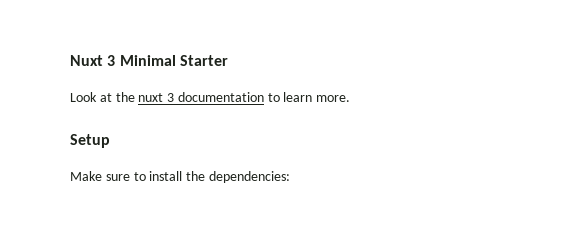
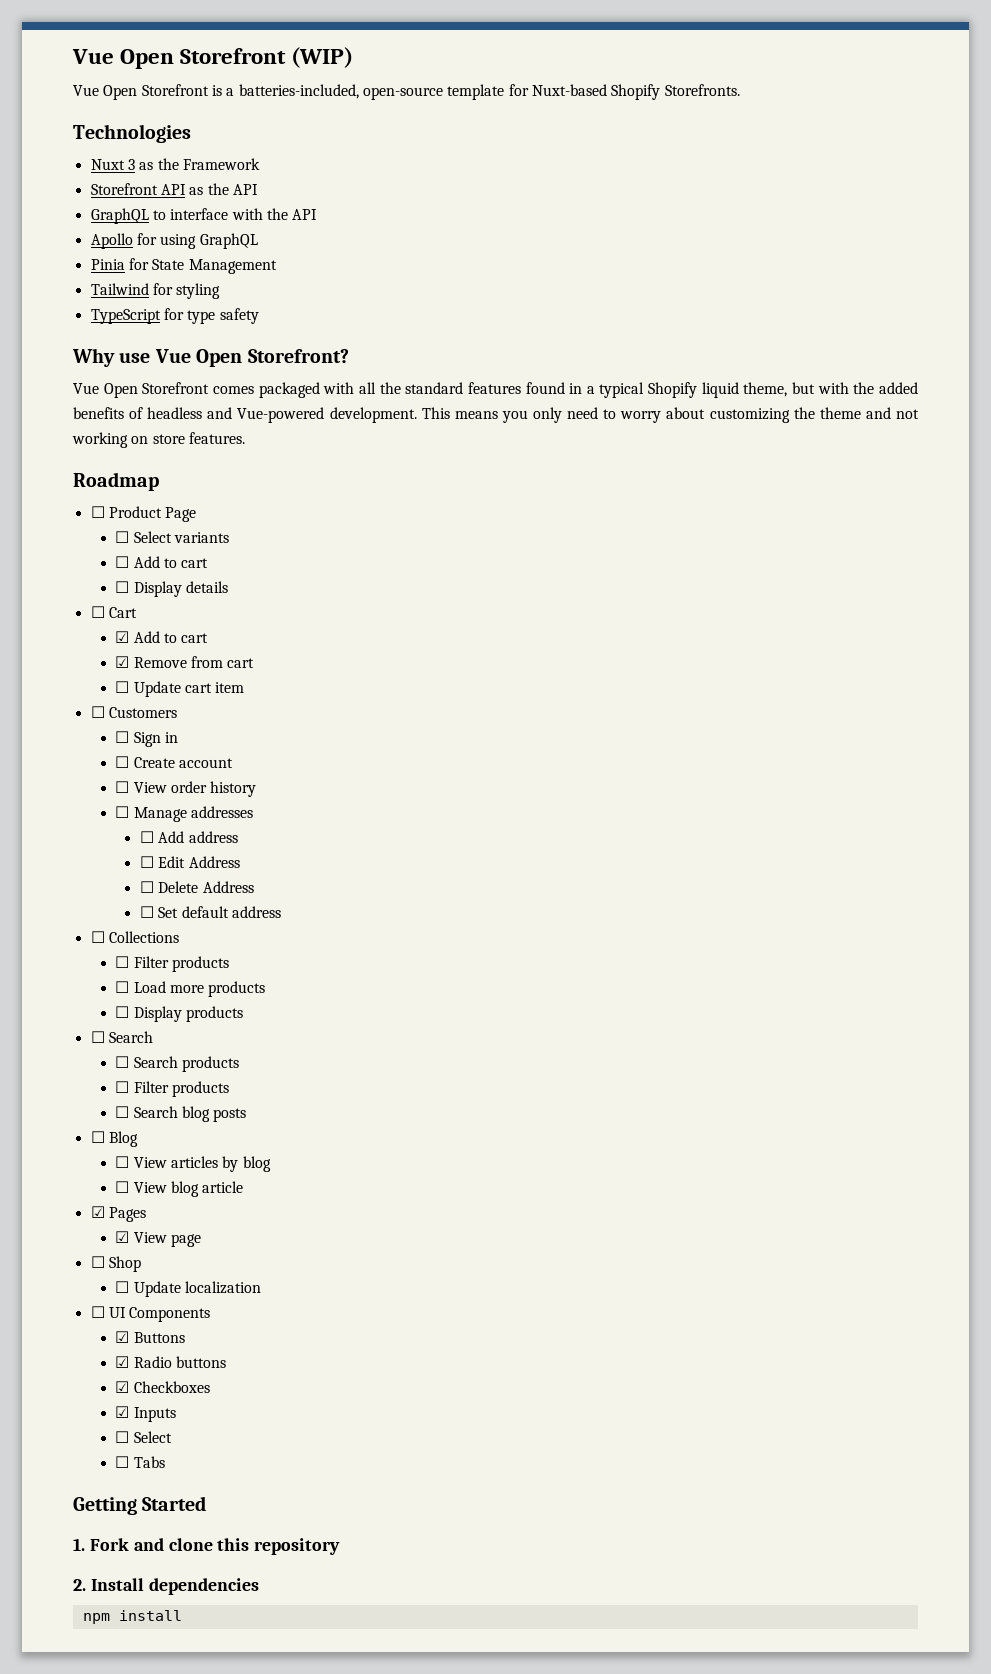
[70,55,228,66] [70,92,351,102] [70,134,110,148] [70,171,290,183] Nuxt 3 Minimal Starter // Look at the nuxt 3 documentation to learn more. // Setup // Make sure to install the dependencies: -> [72,47,354,69] [73,84,740,100] [73,124,191,143] [90,158,260,170] [90,183,258,195] [90,208,318,224] [90,233,258,249] [90,258,277,274] [90,283,221,299] [90,308,259,324] [72,348,349,367] [73,382,918,398] [73,407,919,423] [72,432,245,448] [73,472,159,491] [90,506,197,522] [115,531,229,543] [115,556,209,568] [115,581,228,597] [90,606,137,618] [115,631,209,643] [115,656,255,668] [115,681,245,697] [90,706,177,718] [115,731,178,747] [115,756,233,768] [115,781,257,797] [115,806,253,822] [139,831,238,843] [139,856,240,868] [139,881,254,893] [139,906,281,918] [90,931,179,943] [115,956,229,972] [115,981,266,997] [115,1006,243,1022] [90,1031,153,1043] [115,1056,239,1072] [115,1081,229,1097] [115,1106,247,1122] [90,1131,138,1147] [115,1156,271,1172] [115,1181,244,1197] [90,1206,146,1222] [115,1231,201,1247] [90,1256,141,1272] [115,1281,261,1297] [90,1306,211,1322] [115,1331,185,1343] [115,1356,226,1368] [115,1381,210,1393] [115,1406,176,1422] [115,1431,172,1443] [115,1456,165,1468] [73,1496,207,1515] [73,1538,341,1555] [73,1578,259,1595] [82,1610,182,1624] Vue Open Storefront (WIP) // Vue Open Storefront is a batteries-included, open-source template for Nuxt-based Shopify Storefronts. // Technologies // Nuxt 3 as the Framework // Storefront API as the API // GraphQL to interface with the API // Apollo for using GraphQL // Pinia for State Management // Tailwind for styling // TypeScript for type safety // Why use Vue Open Storefront? // Vue Open Storefront comes packaged with all the standard features found in a typical Shopify liquid theme, but with the added benefits of headless and Vue-powered development. This means you only need to worry about customizing the theme and not working on store features. // Roadmap // ☐ Product Page // ☐ Select variants // ☐ Add to cart // ☐ Display details // ☐ Cart // ☑ Add to cart // ☑ Remove from cart // ☐ Update cart item // ☐ Customers // ☐ Sign in // ☐ Create account // ☐ View order history // ☐ Manage addresses // ☐ Add address // ☐ Edit Address // ☐ Delete Address // ☐ Set default address // ☐ Collections // ☐ Filter products // ☐ Load more products // ☐ Display products // ☐ Search // ☐ Search products // ☐ Filter products // ☐ Search blog posts // ☐ Blog // ☐ View articles by blog // ☐ View blog article // ☑ Pages // ☑ View page // ☐ Shop // ☐ Update localization // ☐ UI Components // ☑ Buttons // ☑ Radio buttons // ☑ Checkboxes // ☑ Inputs // ☐ Select // ☐ Tabs // Getting Started // 1. Fork and clone this repository // 2. Install dependencies // npm install

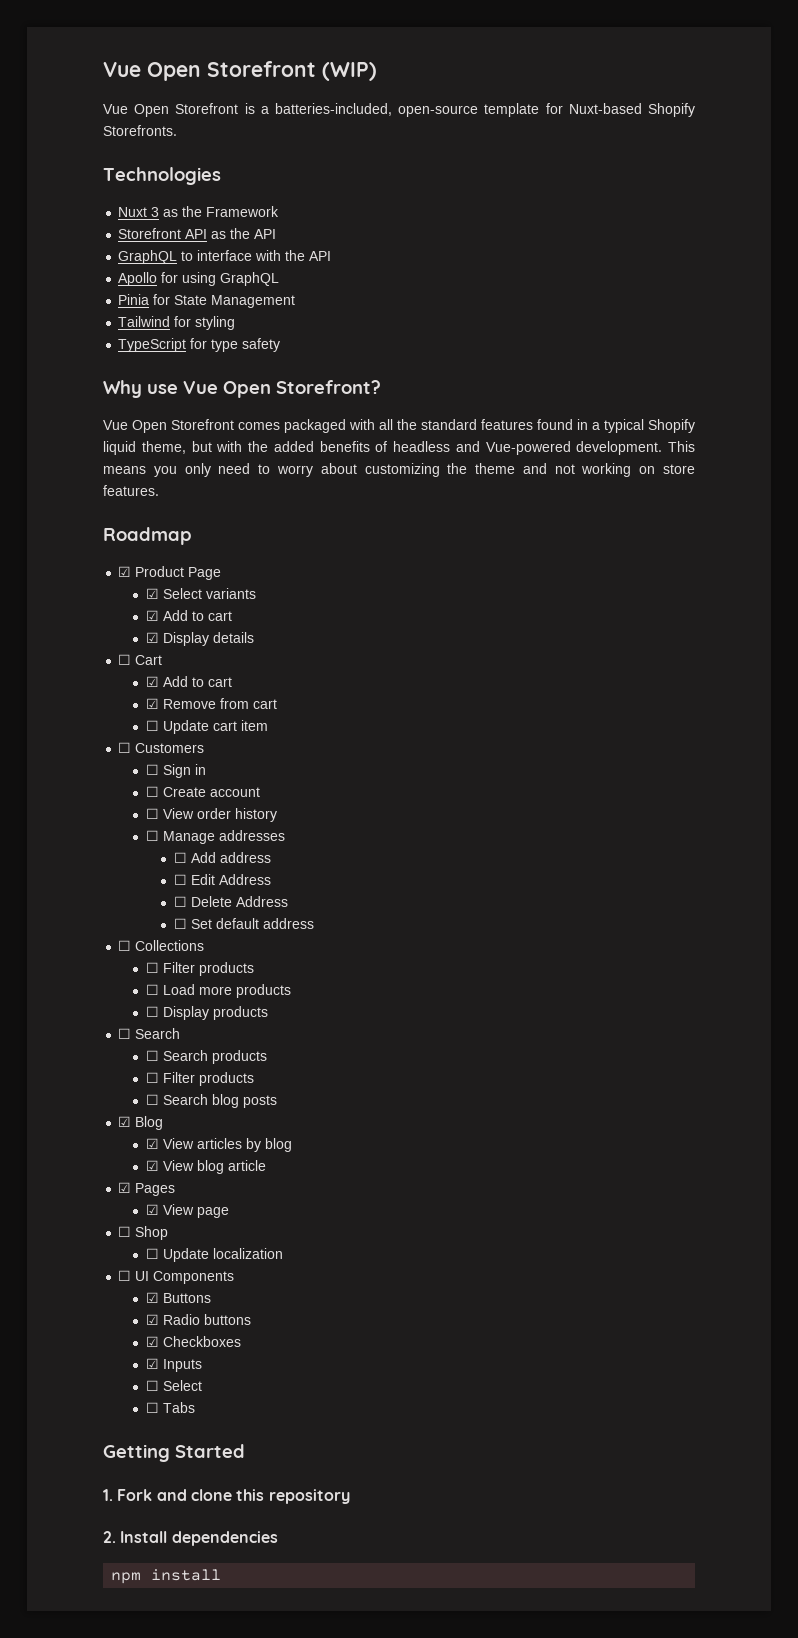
[90,506,105,518] ☐ -> [118,566,132,577] ☑
[115,531,130,543] ☐ -> [146,588,160,599] ☑
[115,556,209,568] [115,581,130,593] ☐ Add to cart // ☐ -> [146,610,233,621] [146,632,160,643] ☑ Add to cart // ☑
[90,1131,105,1143] ☐ -> [118,1116,132,1127] ☑
[115,1156,130,1168] ☐ -> [146,1138,160,1149] ☑
[115,1181,130,1193] ☐ -> [146,1160,160,1171] ☑

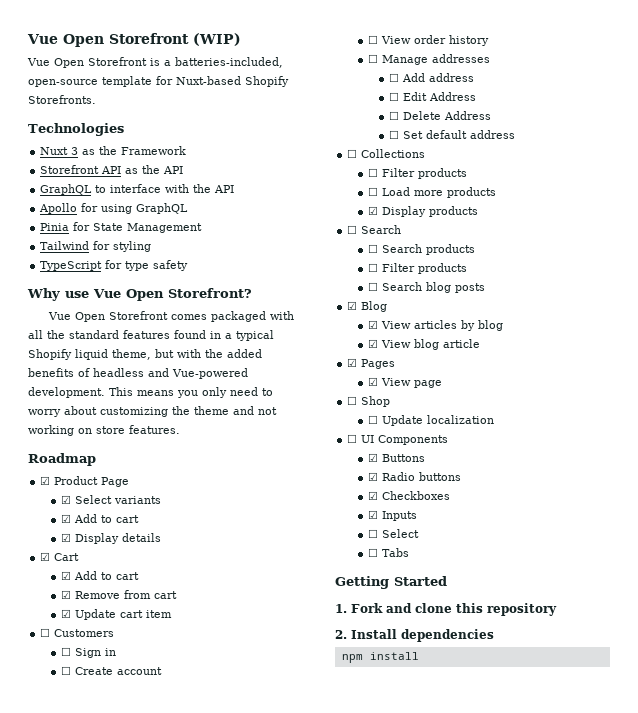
[118,654,132,665] ☐ -> [40,552,51,561] ☑
[146,720,160,731] ☐ -> [61,609,72,618] ☑
[146,1006,160,1017] ☐ -> [368,206,379,215] ☑

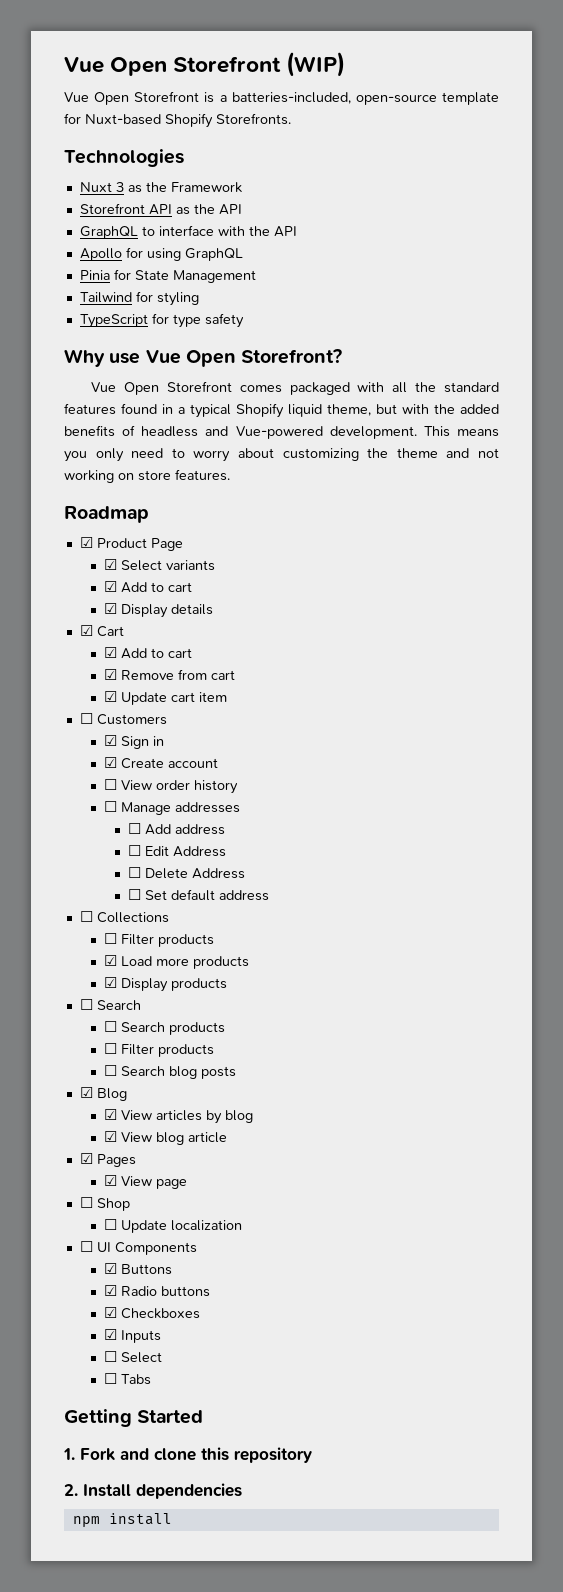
[61,647,72,656] ☐ -> [104,735,118,746] ☑
[61,666,72,675] ☐ -> [104,757,118,768] ☑
[368,187,379,196] ☐ -> [104,955,118,966] ☑

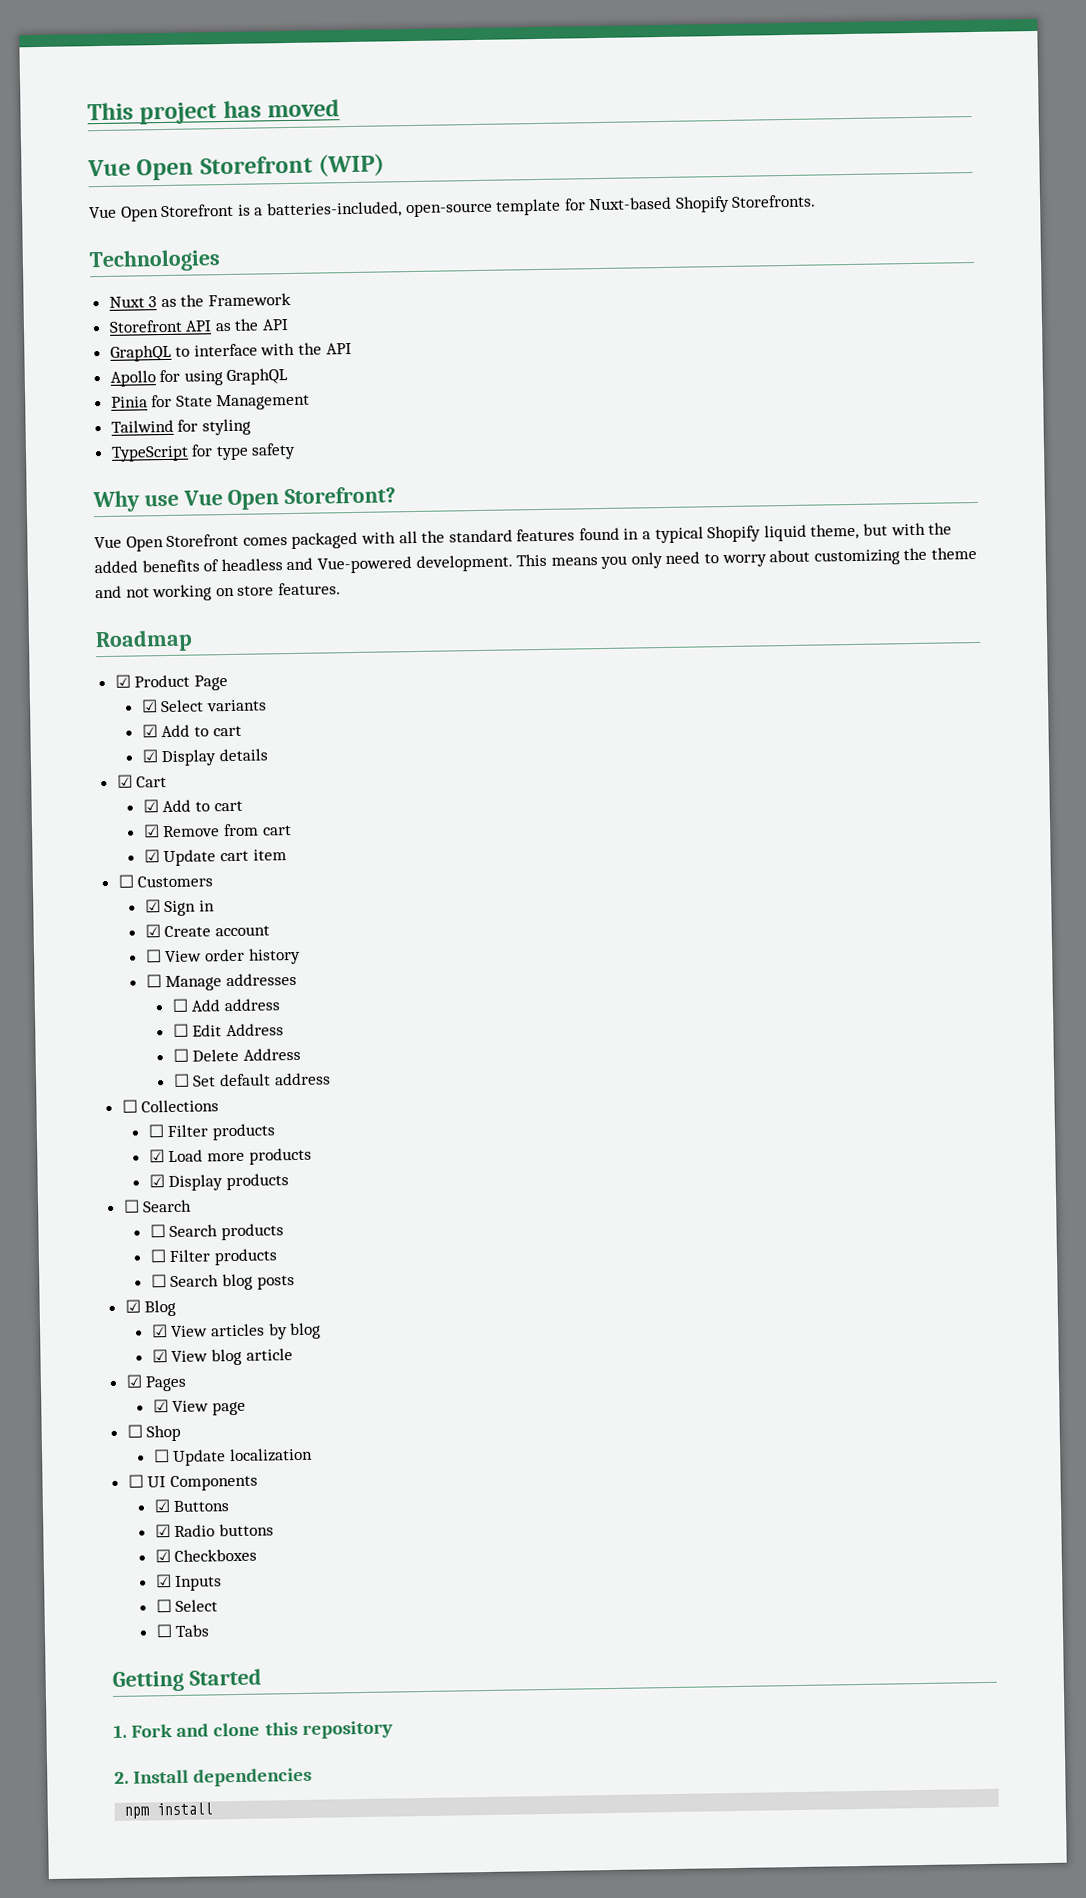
(64, 65) none -> [87,99,341,125] This project has moved //

